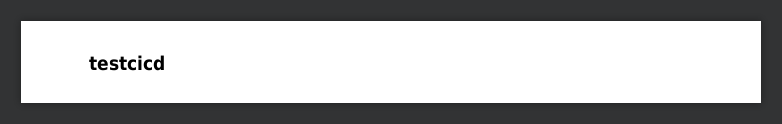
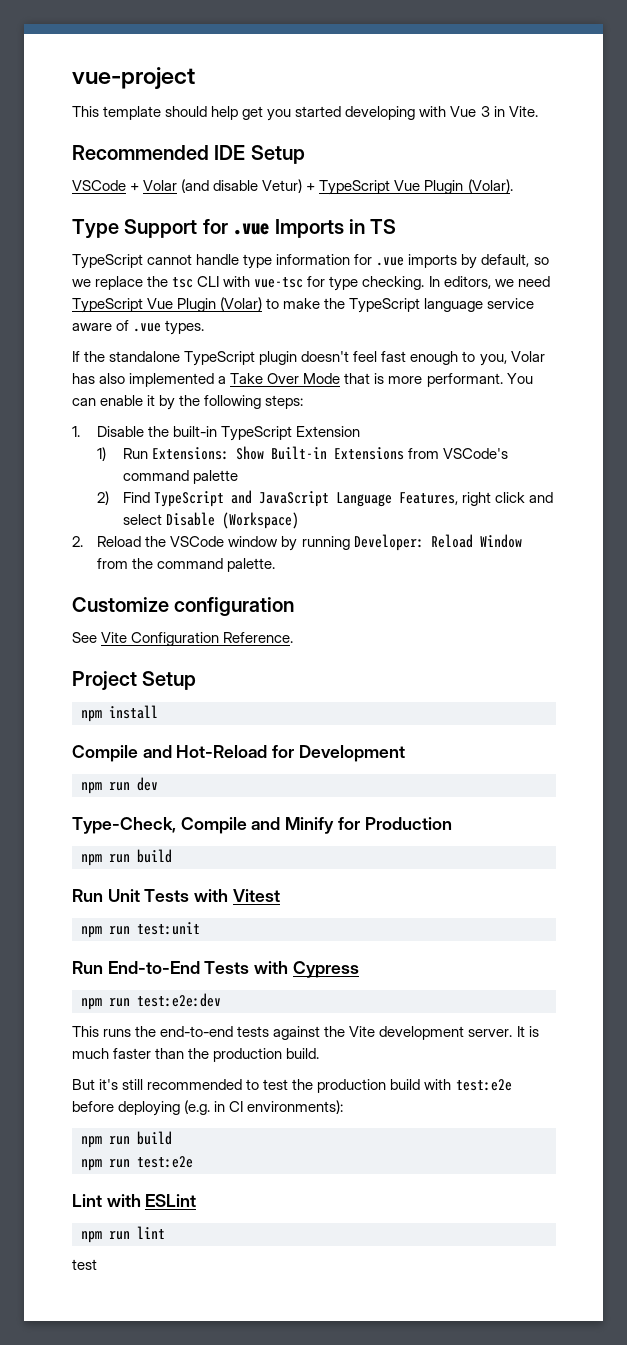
[89,55,165,71] testcicd -> [72,67,195,89] [72,106,538,121] [72,145,305,164] [72,179,513,195] [72,219,397,239] [72,254,549,269] [72,276,550,291] [72,297,535,313] [72,320,205,335] [72,351,545,366] [72,373,533,387] [72,395,304,410] [72,426,361,441] [97,446,508,461] [122,470,238,484] [97,490,553,507] [122,512,299,529] [72,534,522,551] [97,558,276,572] [72,597,295,616] [72,632,294,646] [72,671,197,691] [81,705,158,722] [72,745,405,762] [81,777,158,794] [72,817,452,834] [81,849,172,866] [72,889,280,902] [81,922,200,938] [72,961,359,978] [81,993,221,1010] [72,1026,539,1040] [72,1048,320,1062] [72,1079,512,1093] [72,1100,344,1116] [81,1131,172,1148] [81,1156,193,1171] [72,1194,197,1207] [81,1226,165,1243] [72,1259,97,1270] vue-project // This template should help get you started developing with Vue 3 in Vite. // Recommended IDE Setup // VSCode + Volar (and disable Vetur) + TypeScript Vue Plugin (Volar). // Type Support for .vue Imports in TS // TypeScript cannot handle type information for .vue imports by default, so we replace the tsc CLI with vue-tsc for type checking. In editors, we need TypeScript Vue Plugin (Volar) to make the TypeScript language service aware of .vue types. // If the standalone TypeScript plugin doesn't feel fast enough to you, Volar has also implemented a Take Over Mode that is more performant. You can enable it by the following steps: // 1. Disable the built-in TypeScript Extension // 1) Run Extensions: Show Built-in Extensions from VSCode's command palette // 2) Find TypeScript and JavaScript Language Features, right click and select Disable (Workspace) // 2. Reload the VSCode window by running Developer: Reload Window from the command palette. // Customize configuration // See Vite Configuration Reference. // Project Setup // npm install // Compile and Hot-Reload for Development // npm run dev // Type-Check, Compile and Minify for Production // npm run build // Run Unit Tests with Vitest // npm run test:unit // Run End-to-End Tests with Cypress // npm run test:e2e:dev // This runs the end-to-end tests against the Vite development server. It is much faster than the production build. // But it's still recommended to test the production build with test:e2e before deploying (e.g. in CI environments): // npm run build // npm run test:e2e // Lint with ESLint // npm run lint // test

